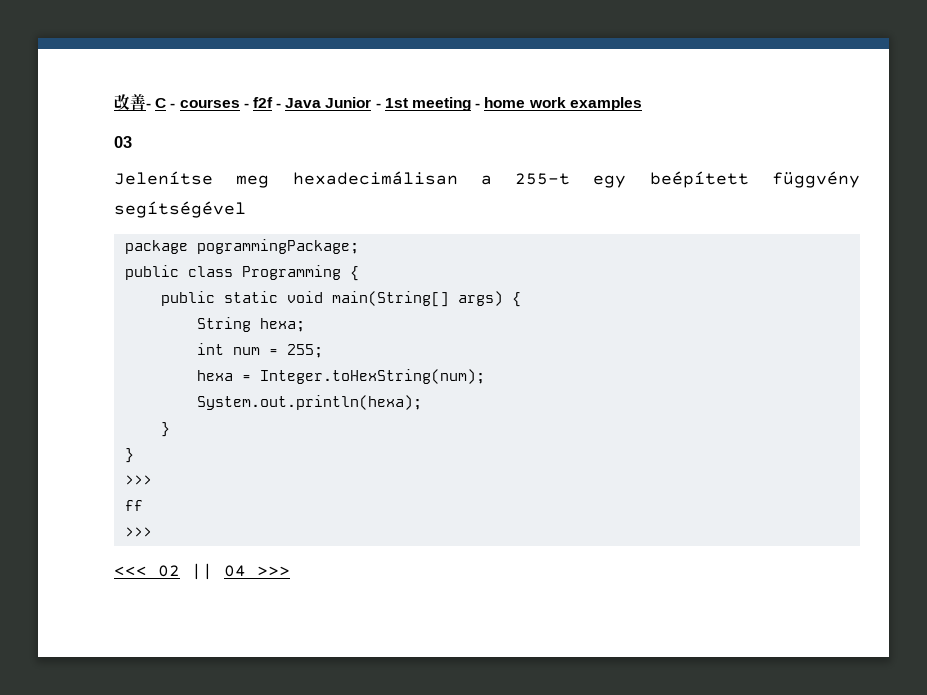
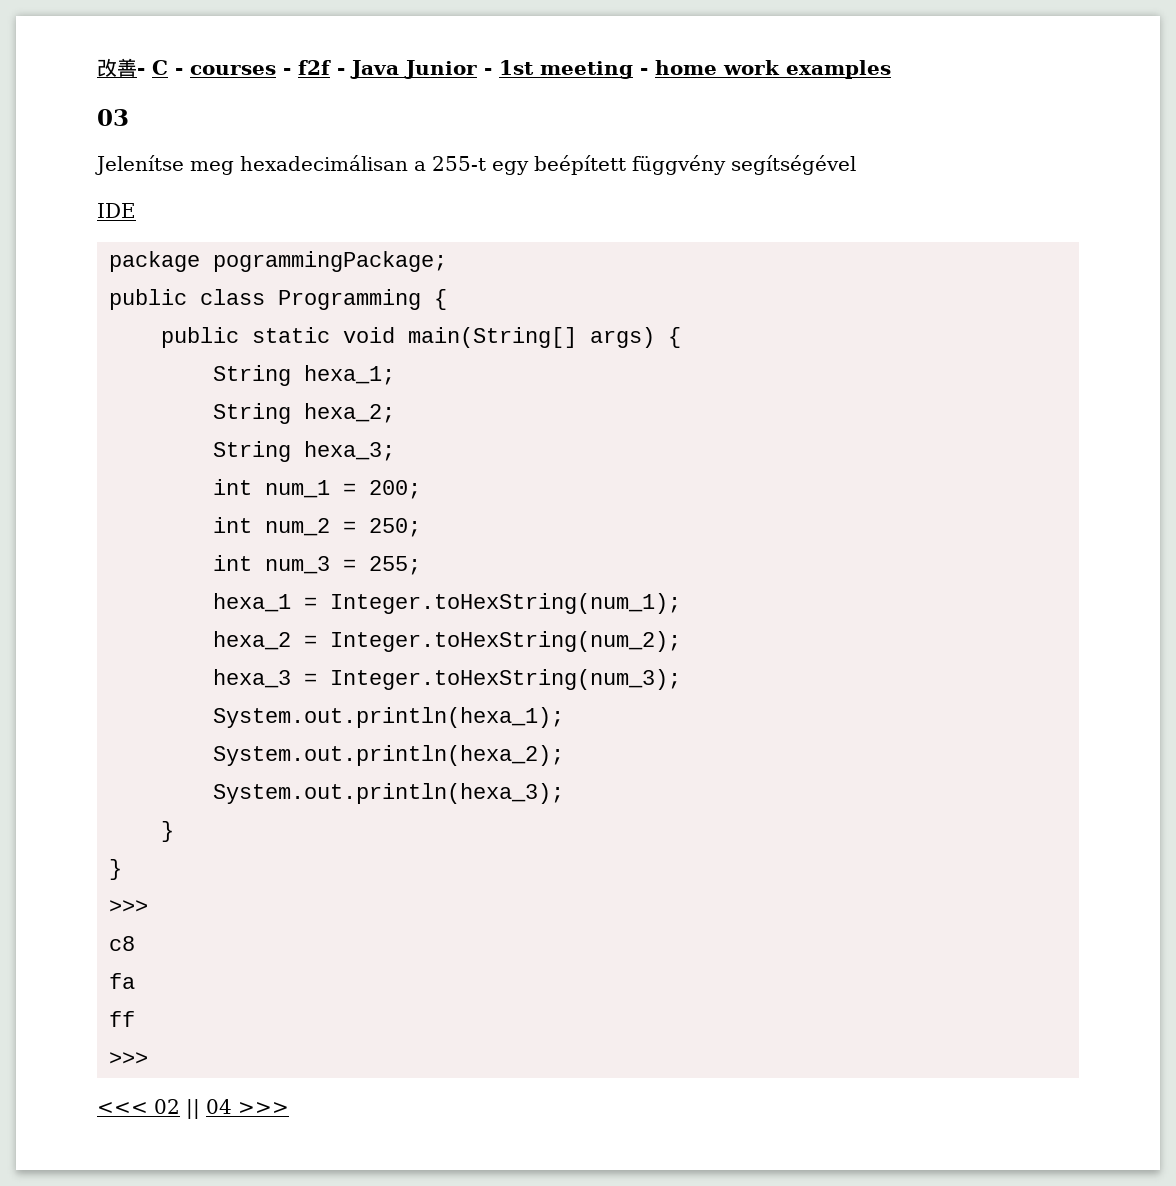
(246, 209) none -> [97,203,136,218] // IDE
[259,318,305,332] [196,343,323,358] [196,369,485,384] [196,395,422,410] hexa; // int num = 255; // hexa = Integer.toHexString(num); // System.out.println(hexa); -> [304,365,395,385] [213,403,395,424] [213,441,395,462] [213,479,421,499] [213,517,421,537] [213,555,421,575] [213,593,681,614] [213,631,681,652] [213,669,681,690] [213,707,564,728] [213,745,564,766] [213,783,564,804] hexa_1; // String hexa_2; // String hexa_3; // int num_1 = 200; // int num_2 = 250; // int num_3 = 255; // hexa_1 = Integer.toHexString(num_1); // hexa_2 = Integer.toHexString(num_2); // hexa_3 = Integer.toHexString(num_3); // System.out.println(hexa_1); // System.out.println(hexa_2); // System.out.println(hexa_3);
(152, 480) none -> [109,936,135,951] [109,973,135,989] // c8 // fa

